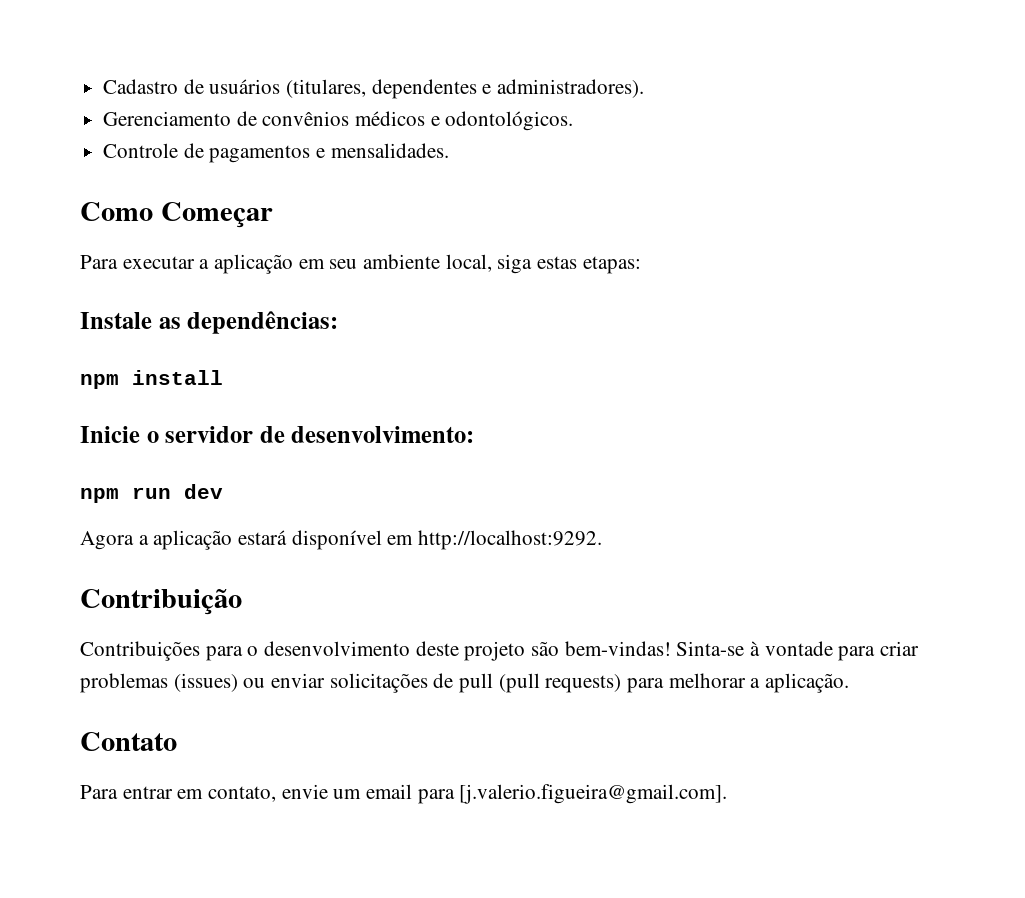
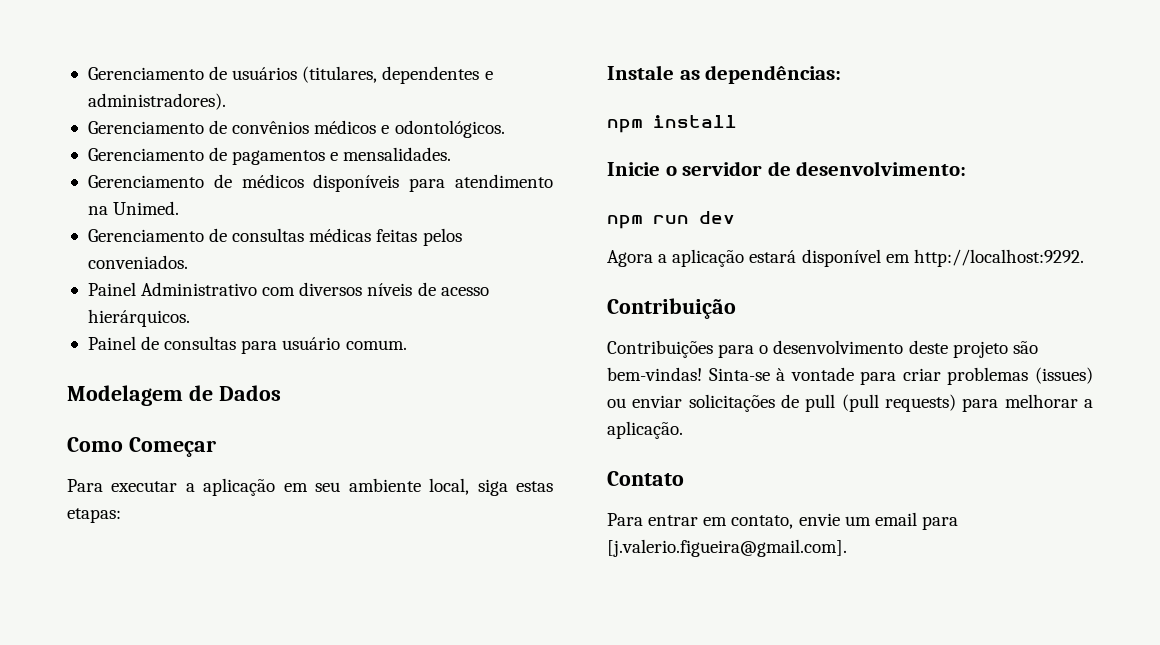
[103,79,179,94] Cadastro -> [87,67,204,80] Gerenciamento
[103,143,179,158] Controle -> [87,148,204,161] Gerenciamento
(449, 150) none -> [87,174,553,192] [87,201,180,215] [87,228,462,246] [87,255,188,269] [87,282,489,296] [87,309,190,327] [87,336,407,354] [67,385,281,406] // Gerenciamento de médicos disponíveis para atendimento na Unimed. // Gerenciamento de consultas médicas feitas pelos conveniados. // Painel Administrativo com diversos níveis de acesso hierárquicos. // Painel de consultas para usuário comum. // Modelagem de Dados

